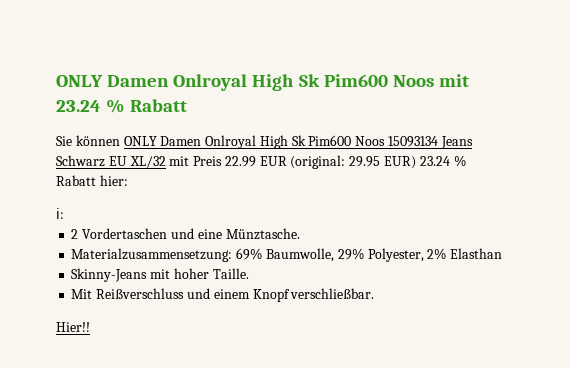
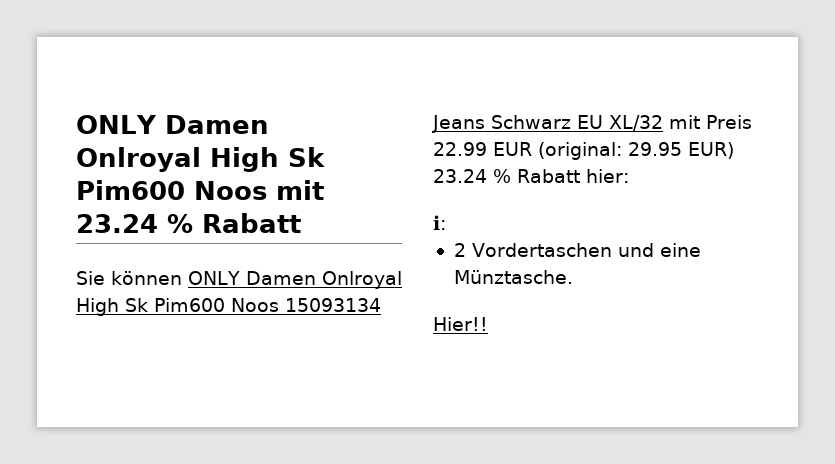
[71,248,503,262] [71,268,249,282] [71,288,375,302] // Materialzusammensetzung: 69% Baumwolle, 29% Polyester, 2% Elasthan // Skinny-Jeans mit hoher Taille. // Mit Reißverschluss und einem Knopf verschließbar. -> (573, 277) none

